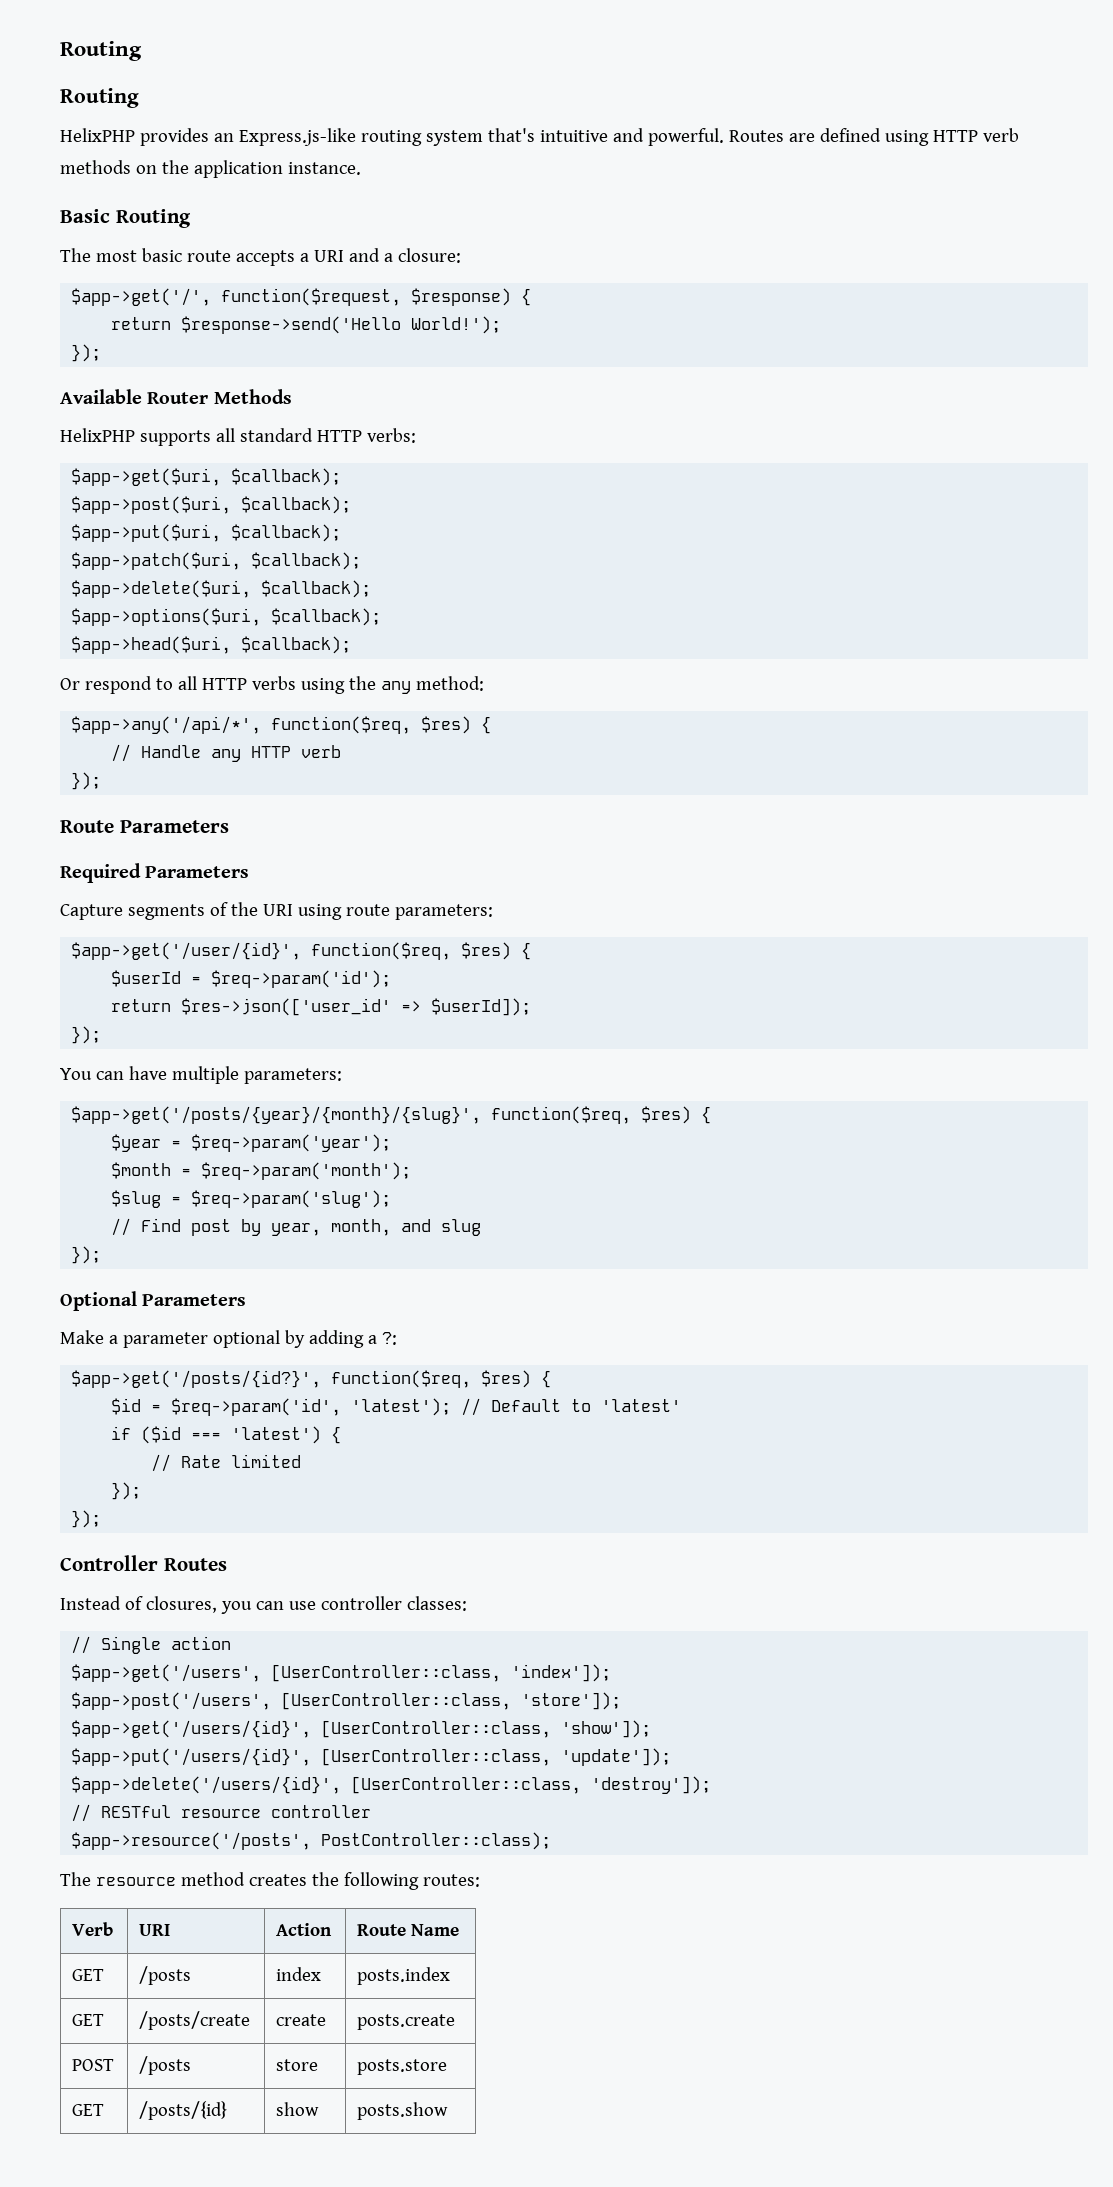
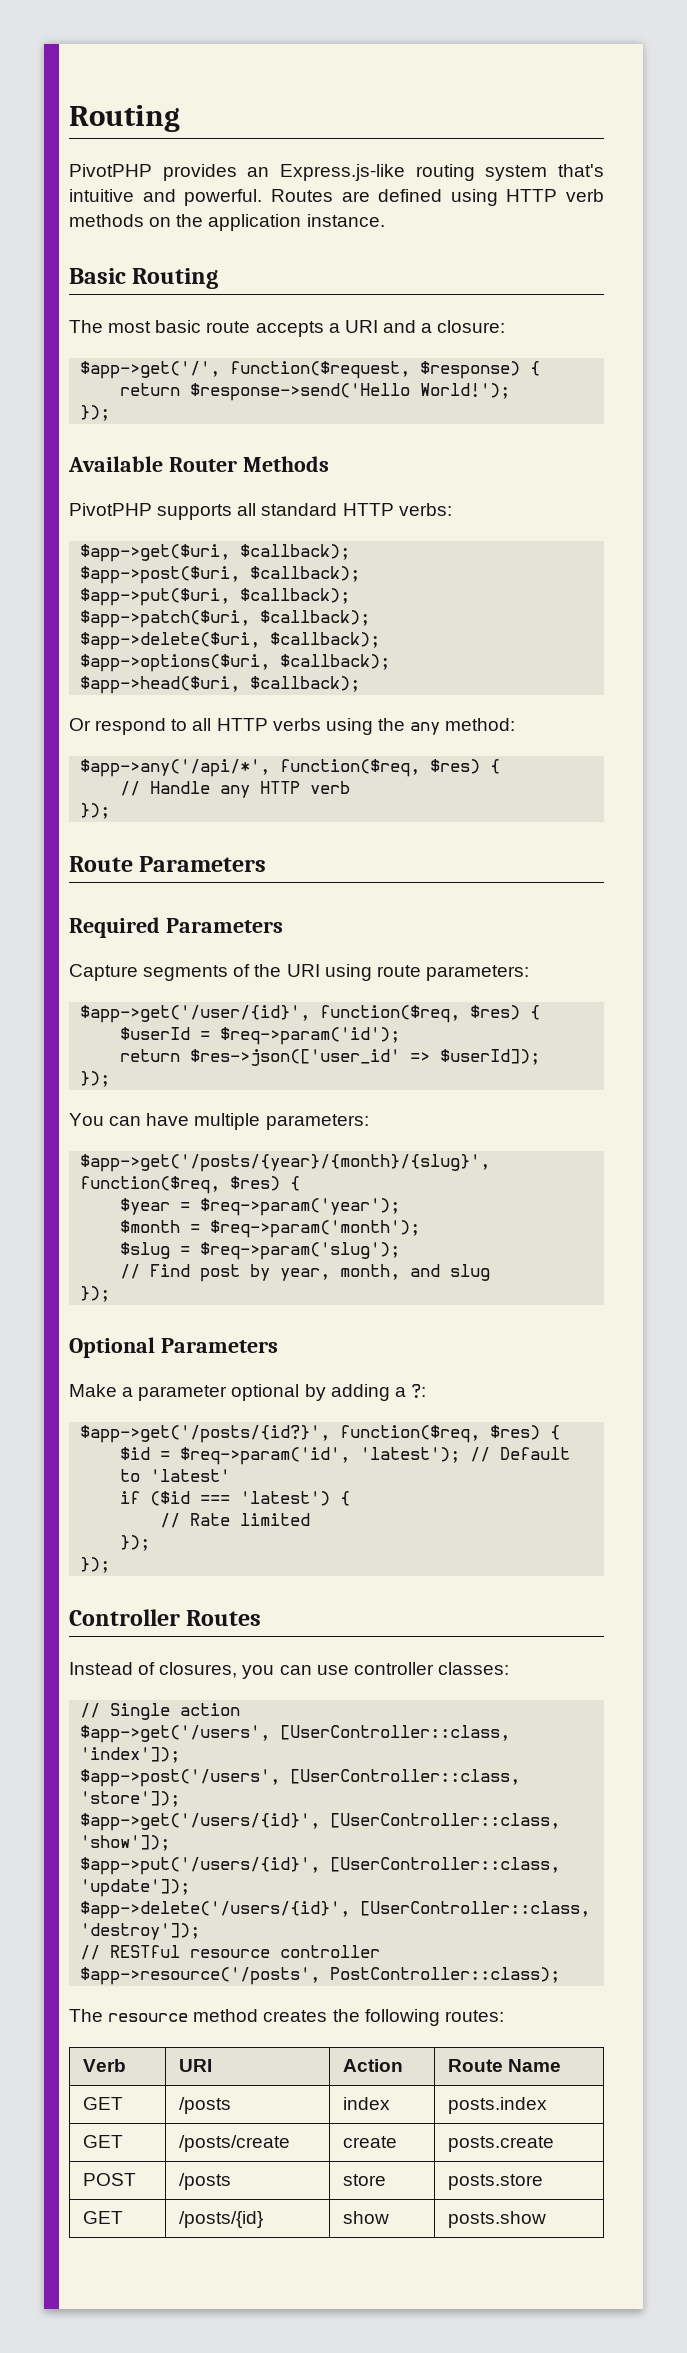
[60,41,142,61] [60,88,139,108] [60,128,135,142] Routing // Routing // HelixPHP -> [69,105,180,132] [69,164,152,177] Routing // PivotPHP
[60,428,135,442] HelixPHP -> [69,503,152,516] PivotPHP

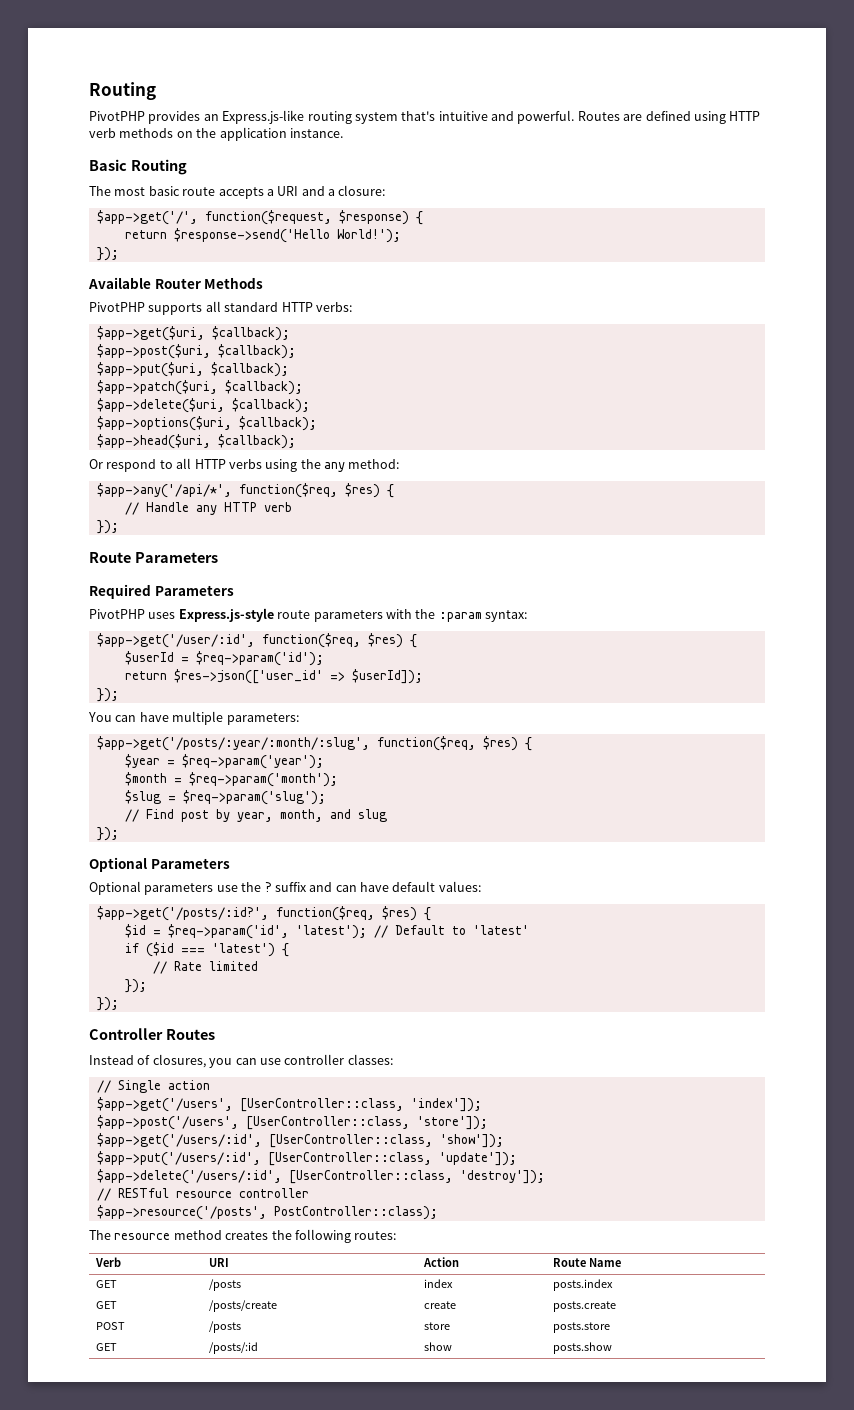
[69,964,529,981] [80,1005,311,1023] Capture segments of the URI using route parameters: // $app->get('/user/{id}', -> [89,608,527,622] [96,633,255,648] PivotPHP uses Express.js-style route parameters with the :param syntax: // $app->get('/user/:id',
[80,1154,491,1172] $app->get('/posts/{year}/{month}/{slug}', -> [96,736,370,751] $app->get('/posts/:year/:month/:slug',
[69,1384,426,1401] [80,1425,331,1443] Make a parameter optional by adding a ?: // $app->get('/posts/{id?}', -> [89,881,481,895] [96,906,269,921] Optional parameters use the ? suffix and can have default values: // $app->get('/posts/:id?',
[80,1813,321,1831] $app->get('/users/{id}', -> [96,1133,262,1148] $app->get('/users/:id',
[80,1857,321,1875] $app->put('/users/{id}', -> [96,1151,261,1166] $app->put('/users/:id',
[80,1901,351,1919] $app->delete('/users/{id}', -> [96,1169,282,1184] $app->delete('/users/:id',
[178,2211,263,2228] /posts/{id} -> [208,1342,258,1354] /posts/:id

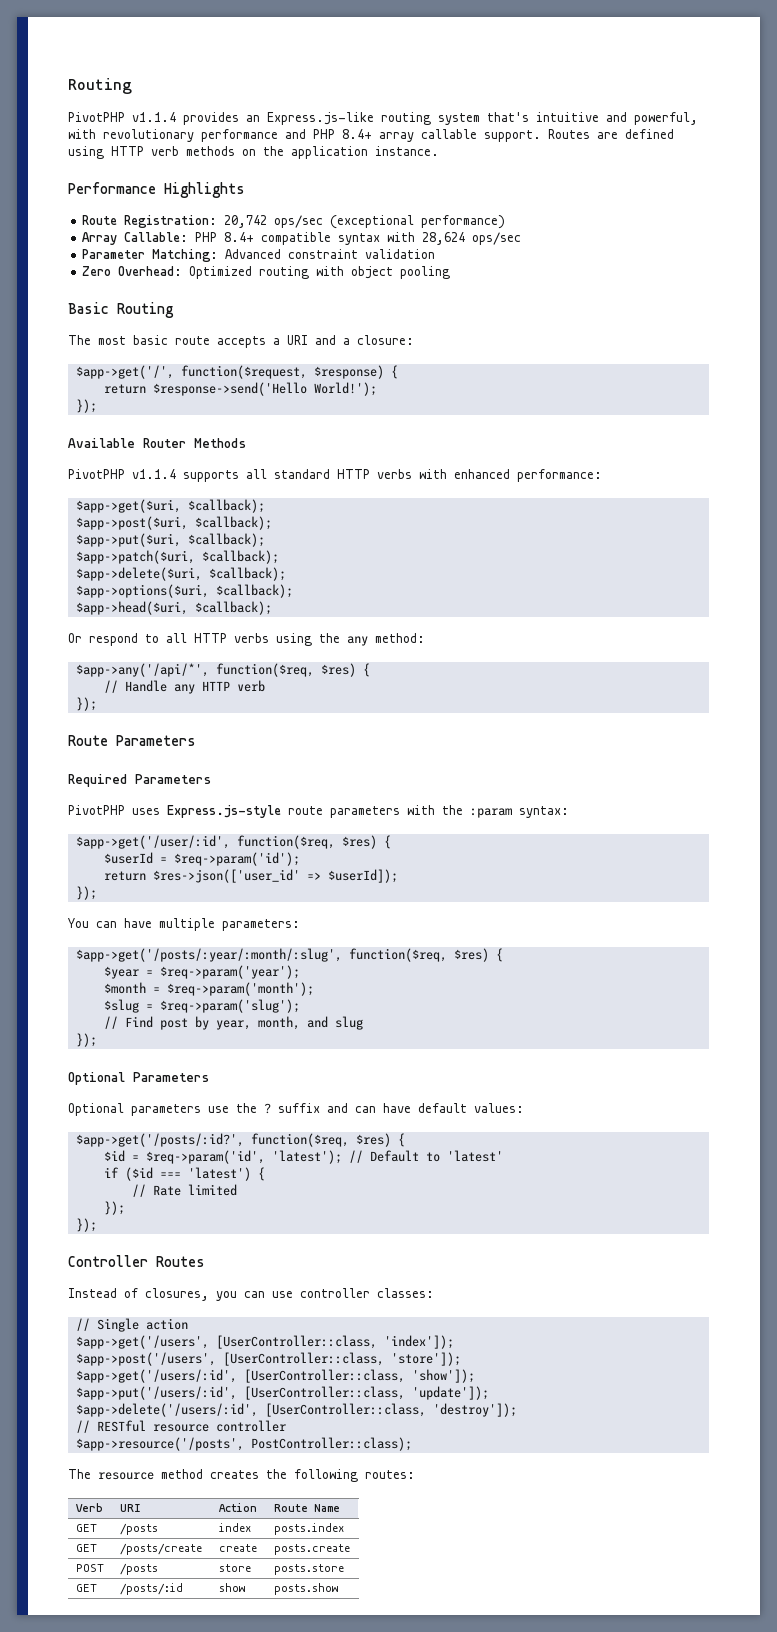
(145, 116) none -> [132,112,176,122] v1.1.4
[517,110,575,124] powerful. -> [634,112,698,125] [68,129,541,142] powerful, with revolutionary performance and PHP 8.4+ array callable support.
(343, 133) none -> [68,182,245,198] [82,215,506,229] [82,232,522,245] [82,249,436,262] [82,266,451,279] // Performance Highlights // Route Registration: 20,742 ops/sec (exceptional performance) // Array Callable: PHP 8.4+ compatible syntax with 28,624 ops/sec // Parameter Matching: Advanced constraint validation // Zero Overhead: Optimized routing with object pooling
(145, 307) none -> [132,469,176,479] v1.1.4
[315,302,352,312] verbs: -> [377,469,602,482] verbs with enhanced performance:

